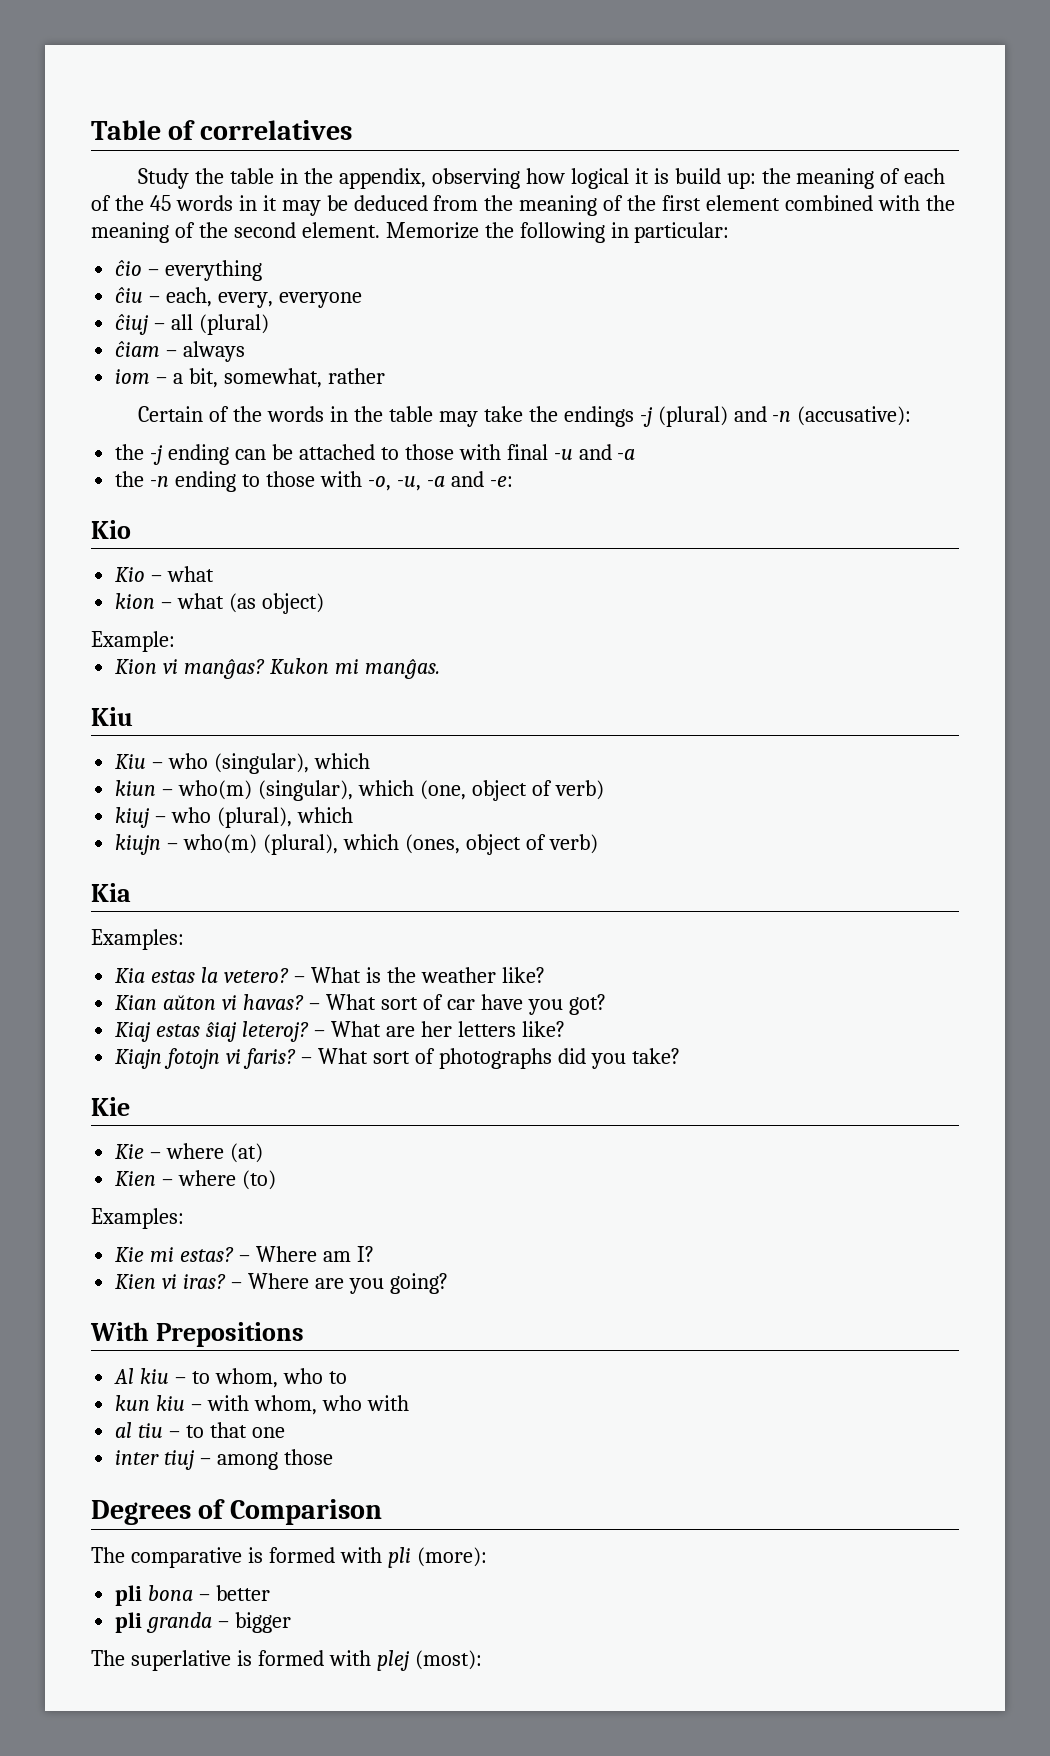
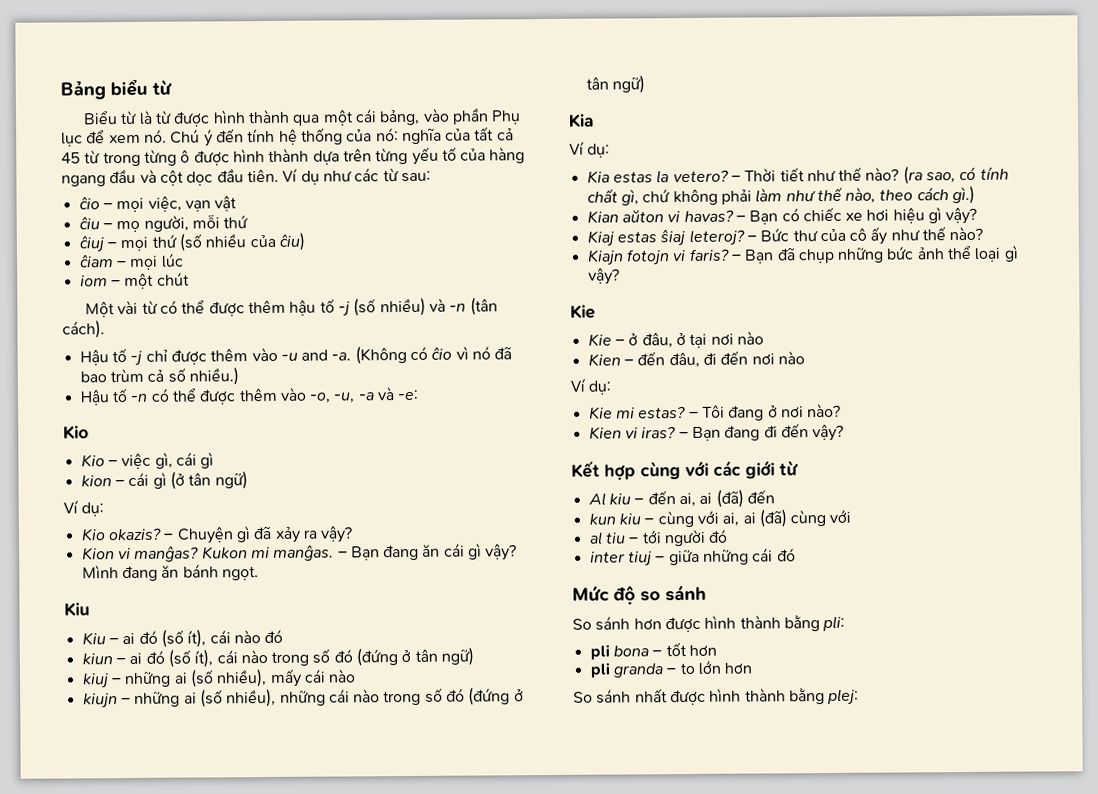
[91,120,352,140] [138,168,946,189] [91,195,955,216] [91,222,730,243] [115,260,263,281] [115,287,362,308] [115,314,270,335] Table of correlatives // Study the table in the appendix, observing how logical it is build up: the meaning of each of the 45 words in it may be deduced from the meaning of the first element combined with the meaning of the second element. Memorize the following in particular: // ĉio – everything // ĉiu – each, every, everyone // ĉiuj – all (plural) -> [60,79,172,100] [83,107,522,127] [61,126,514,147] [61,146,526,167] [61,168,431,187] [78,195,238,213] [78,214,249,233] [78,232,305,253] Bảng biểu từ // Biểu từ là từ được hình thành qua một cái bảng, vào phần Phụ lục để xem nó. Chú ý đến tính hệ thống của nó: nghĩa của tất cả 45 từ trong từng ô được hình thành dựa trên từng yếu tố của hàng ngang đầu và cột dọc đầu tiên. Ví dụ như các từ sau: // ĉio – mọi việc, vạn vật // ĉiu – mọ người, mỗi thứ // ĉiuj – mọi thứ (số nhiều của ĉiu)
[183,341,246,362] always -> [129,253,184,270] mọi lúc
[173,368,385,388] [138,406,912,427] [115,444,636,465] [115,471,362,492] a bit, somewhat, rather // Certain of the words in the table may take the endings -j (plural) and -n (accusative): // the -j ending can be attached to those with final -u and -a // the -n ending to those with -> [124,272,190,290] [85,297,498,318] [62,320,105,339] [79,346,513,366] [79,367,239,386] [79,387,307,406] một chút // Một vài từ có thể được thêm hậu tố -j (số nhiều) và -n (tân cách). // Hậu tố -j chỉ được thêm vào -u and -a. (Không có ĉio vì nó đã bao trùm cả số nhiều.) // Hậu tố -n có thể được thêm vào
[450,471,484,487] and -> [377,387,396,401] và
[167,566,215,582] [115,593,324,614] [91,631,175,652] what // kion – what (as object) // Example: -> [121,452,215,470] [80,471,248,490] [63,500,105,517] [80,525,354,544] việc gì, cái gì // kion – cái gì (ở tân ngữ) // Ví dụ: // Kio okazis? – Chuyện gì đã xảy ra vậy?
[91,707,133,726] [115,753,370,774] [115,780,604,801] [115,807,353,828] [115,834,598,855] // Kiu // Kiu – who (singular), which // kiun – who(m) (singular), which (one, object of verb) // kiuj – who (plural), which // kiujn – who(m) (plural), which (ones, object of verb) -> [337,543,518,561] [81,564,259,582] [64,602,90,617] [81,629,284,648] [81,647,475,668] [81,668,357,689] [82,687,524,709] [585,75,645,94] – Bạn đang ăn cái gì vậy? Mình đang ăn bánh ngọt. // Kiu // Kiu – ai đó (số ít), cái nào đó // kiun – ai đó (số ít), cái nào trong số đó (đứng ở tân ngữ) // kiuj – những ai (số nhiều), mấy cái nào // kiujn – những ai (số nhiều), những cái nào trong số đó (đứng ở tân ngữ)
[91,929,184,950] Examples: -> [569,141,611,158] Ví dụ:
[310,967,545,983] What is the weather like? -> [744,166,1009,185] [586,185,976,206] Thời tiết như thế nào? (ra sao, có tính chất gì, chứ không phải làm như thế nào, theo cách gì.)
[325,994,606,1015] What sort of car have you got? -> [749,206,978,225] Bạn có chiếc xe hơi hiệu gì vậy?
[330,1021,565,1037] What are her letters like? -> [760,226,984,245] Bức thư của cô ấy như thế nào?
[317,1048,680,1069] [91,1097,130,1116] [115,1143,264,1163] [115,1170,277,1190] [91,1208,184,1229] What sort of photographs did you take? // Kie // Kie – where (at) // Kien – where (to) // Examples: -> [744,245,1019,264] [587,267,620,285] [570,304,596,319] [587,331,764,349] [587,350,805,369] [570,378,612,395] Bạn đã chụp những bức ảnh thể loại gì vậy? // Kie // Kie – ở đâu, ở tại nơi nào // Kien – đến đâu, đi đến nơi nào // Ví dụ:
[255,1246,374,1262] Where am I? -> [701,403,842,421] Tôi đang ở nơi nào?
[247,1273,448,1294] [90,1322,304,1347] [114,1368,347,1388] [115,1395,409,1415] Where are you going? // With Prepositions // Al kiu – to whom, who to // kun kiu – with whom, who with -> [691,423,845,442] [571,460,799,481] [587,489,775,508] [588,509,852,528] Bạn đang đi đến vậy? // Kết hợp cùng với các giới từ // Al kiu – đến ai, ai (đã) đến // kun kiu – cùng với ai, ai (đã) cùng với
[186,1422,285,1438] to that one -> [641,529,729,547] tới người đó
[217,1449,333,1470] [91,1499,382,1525] [91,1547,487,1568] among those // Degrees of Comparison // The comparative is formed with pli (more): -> [668,548,796,566] [572,584,706,605] [572,614,846,633] giữa những cái đó // Mức độ so sánh // So sánh hơn được hình thành bằng pli:
[216,1585,271,1601] better -> [665,642,717,657] tốt hơn
[235,1612,292,1633] [91,1650,482,1671] bigger // The superlative is formed with plej (most): -> [679,660,753,675] [573,687,860,706] to lớn hơn // So sánh nhất được hình thành bằng plej:

